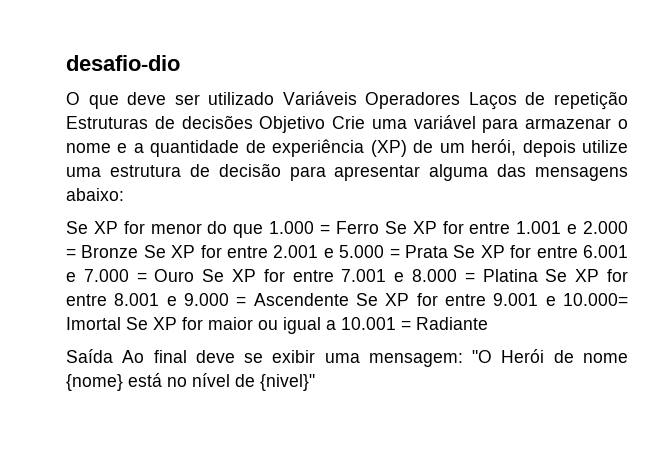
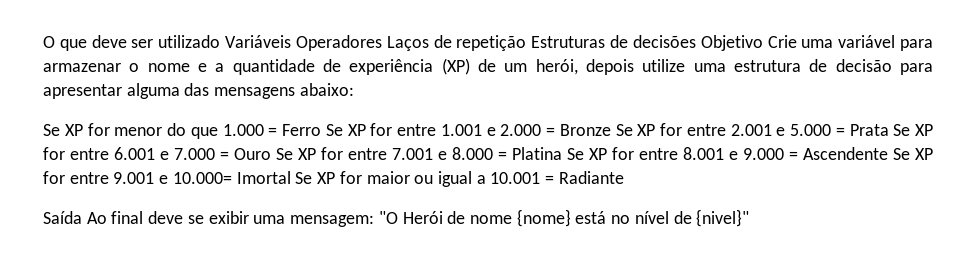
[66,55,180,71] desafio-dio // -> (43, 42) none

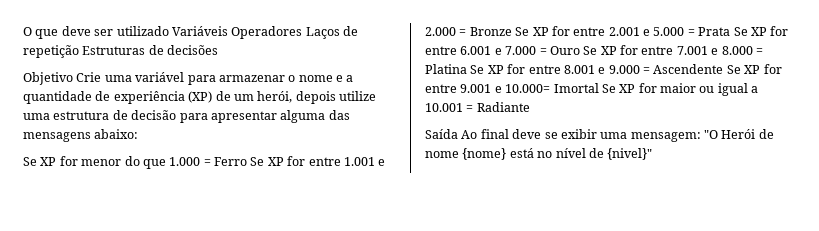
(696, 41) none -> (219, 50) //

